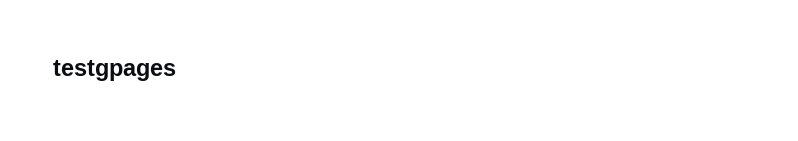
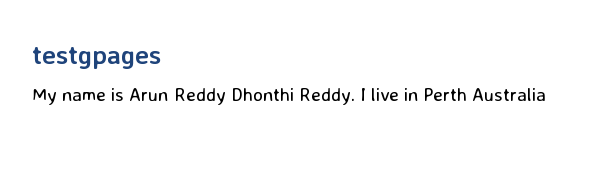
(176, 70) none -> [32,88,547,105] // My name is Arun Reddy Dhonthi Reddy. I live in Perth Australia

